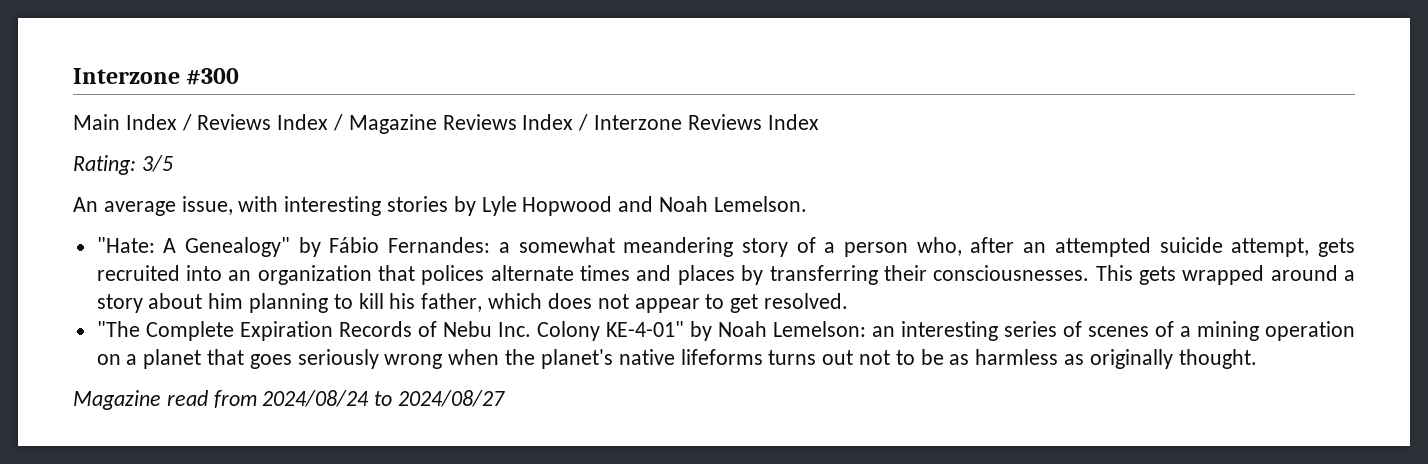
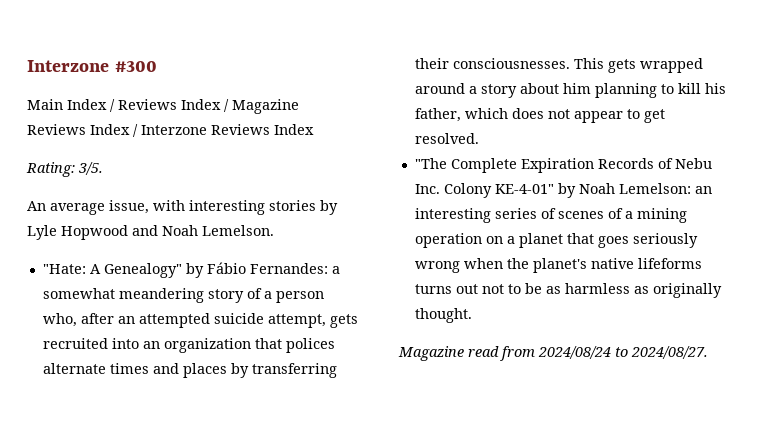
[141,155,173,172] 3/5 -> [78,162,103,175] 3/5.
[398,390,506,407] 2024/08/27 -> [631,346,708,359] 2024/08/27.

